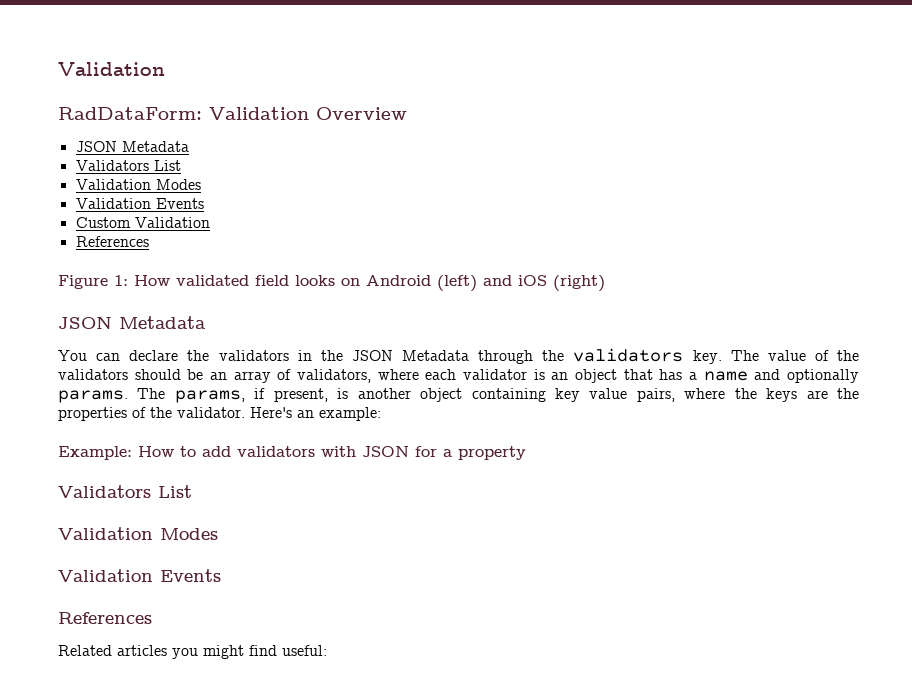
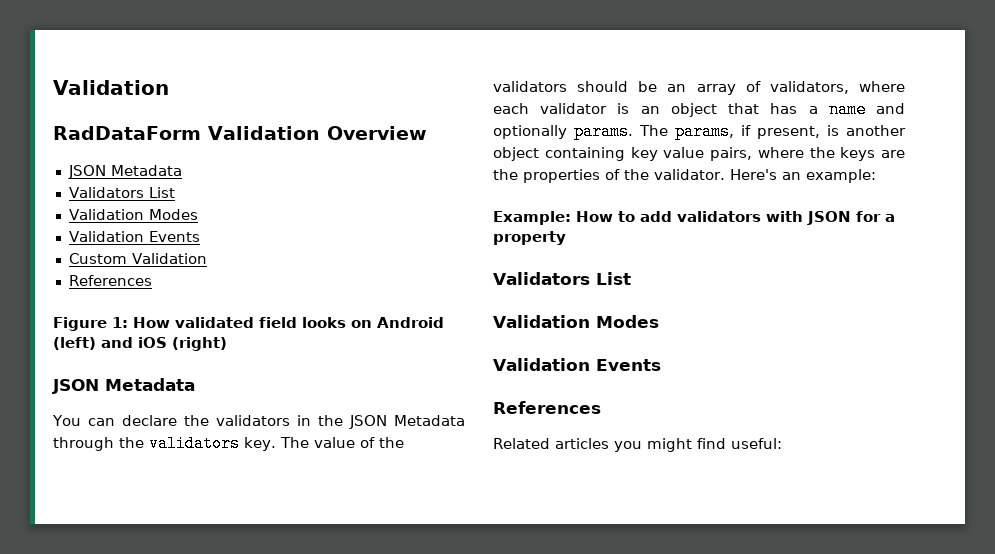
[58,62,165,76] [58,107,202,120] Validation // RadDataForm: -> [53,80,169,95] [53,126,201,140] Validation // RadDataForm

